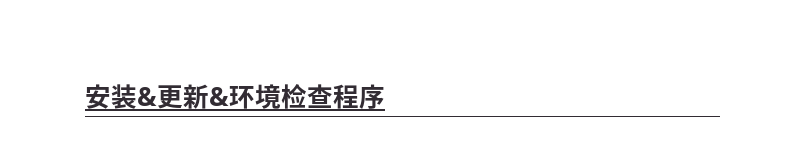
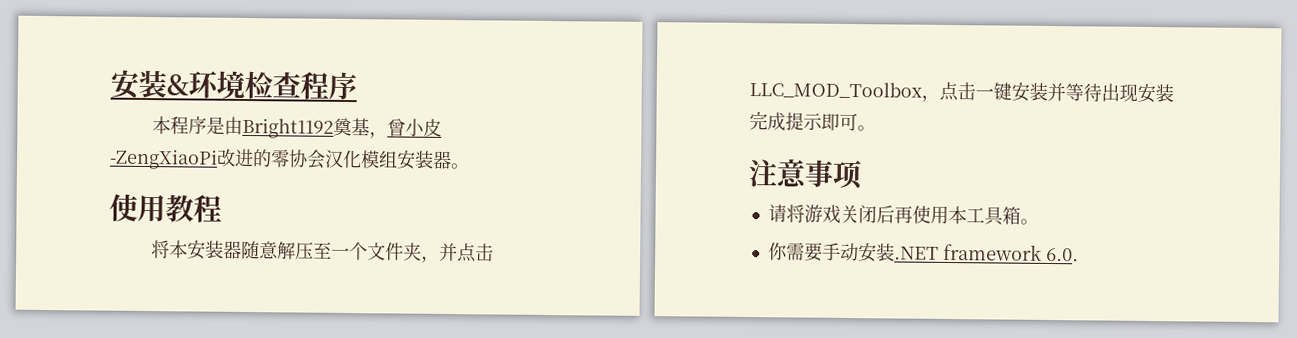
[157,84,229,109] 更新& -> (189, 85) none
(385, 96) none -> [152,116,443,139] [109,148,470,170] [109,193,222,223] [151,239,495,263] [749,81,1174,104] [749,111,876,132] [748,158,864,190] [767,204,1039,226] [767,242,1079,263] // 本程序是由Bright1192奠基，曾小皮-ZengXiaoPi改进的零协会汉化模组安装器。 // 使用教程 // 将本安装器随意解压至一个文件夹，并点击LLC_MOD_Toolbox，点击一键安装并等待出现安装完成提示即可。 // 注意事项 // 请将游戏关闭后再使用本工具箱。 // 你需要手动安装.NET framework 6.0.

